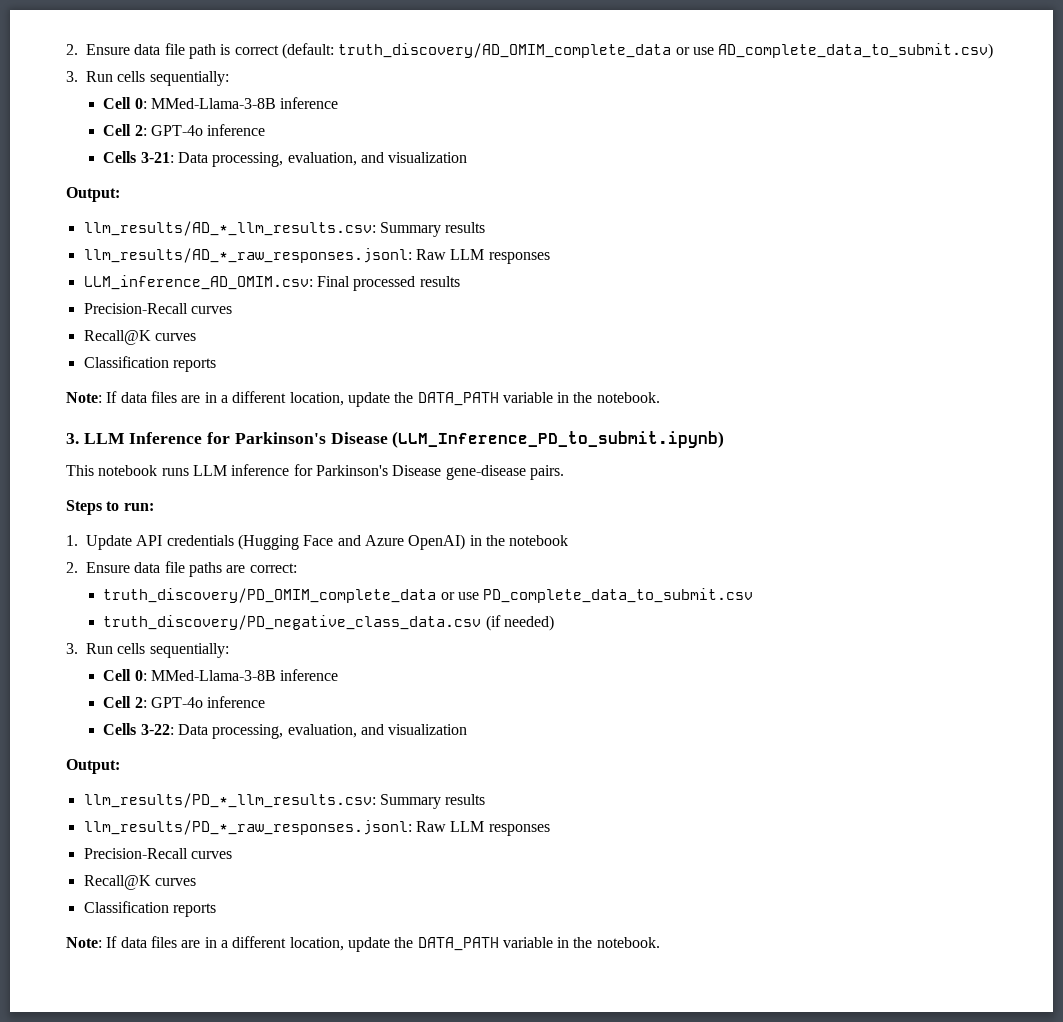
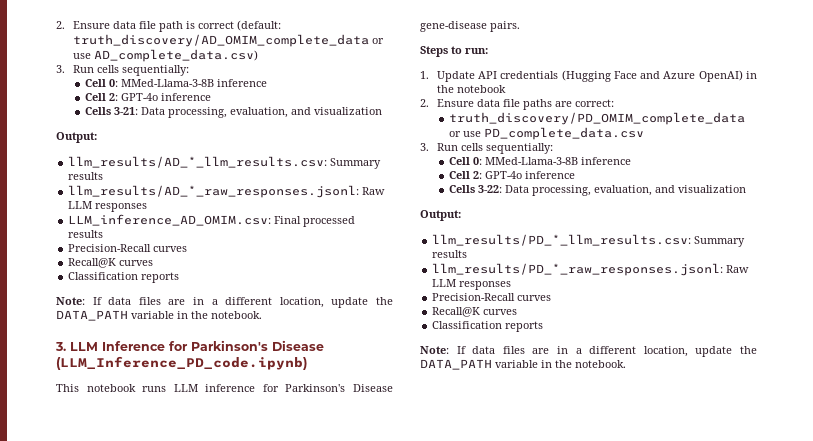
[718,43,994,59] AD_complete_data_to_submit.csv) -> [93,49,258,62] AD_complete_data.csv)
[392,431,725,448] (LLM_Inference_PD_to_submit.ipynb) -> [56,356,307,370] (LLM_Inference_PD_code.ipynb)
[483,588,754,603] [103,615,554,631] PD_complete_data_to_submit.csv // truth_discovery/PD_negative_class_data.csv (if needed) -> [483,127,644,140] PD_complete_data.csv

